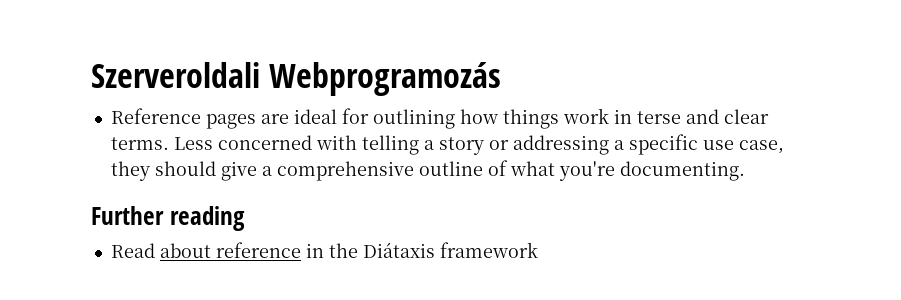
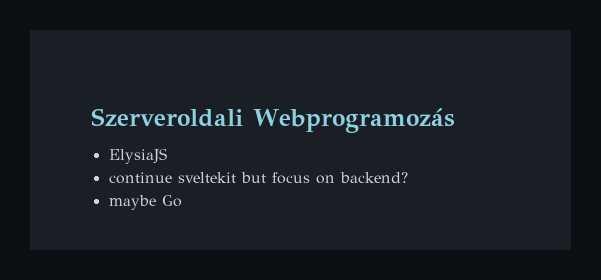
[110,108,769,129] [110,134,784,155] [110,160,745,181] [91,206,245,231] [110,242,538,258] Reference pages are ideal for outlining how things work in terse and clear terms. Less concerned with telling a story or addressing a specific use case, they should give a comprehensive outline of what you're documenting. // Further reading // Read about reference in the Diátaxis framework -> [108,148,167,164] [108,172,408,184] [108,195,182,210] ElysiaJS // continue sveltekit but focus on backend? // maybe Go

